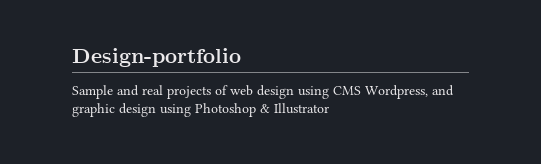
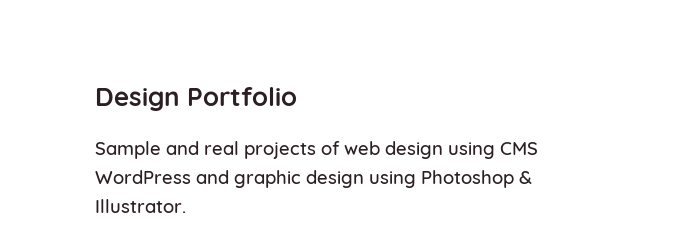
[72,48,241,67] Design-portfolio -> [95,87,298,111] Design Portfolio
[365,85,428,99] Wordpress, -> [95,170,191,184] WordPress
[274,103,329,114] Illustrator -> [95,199,186,213] Illustrator.

